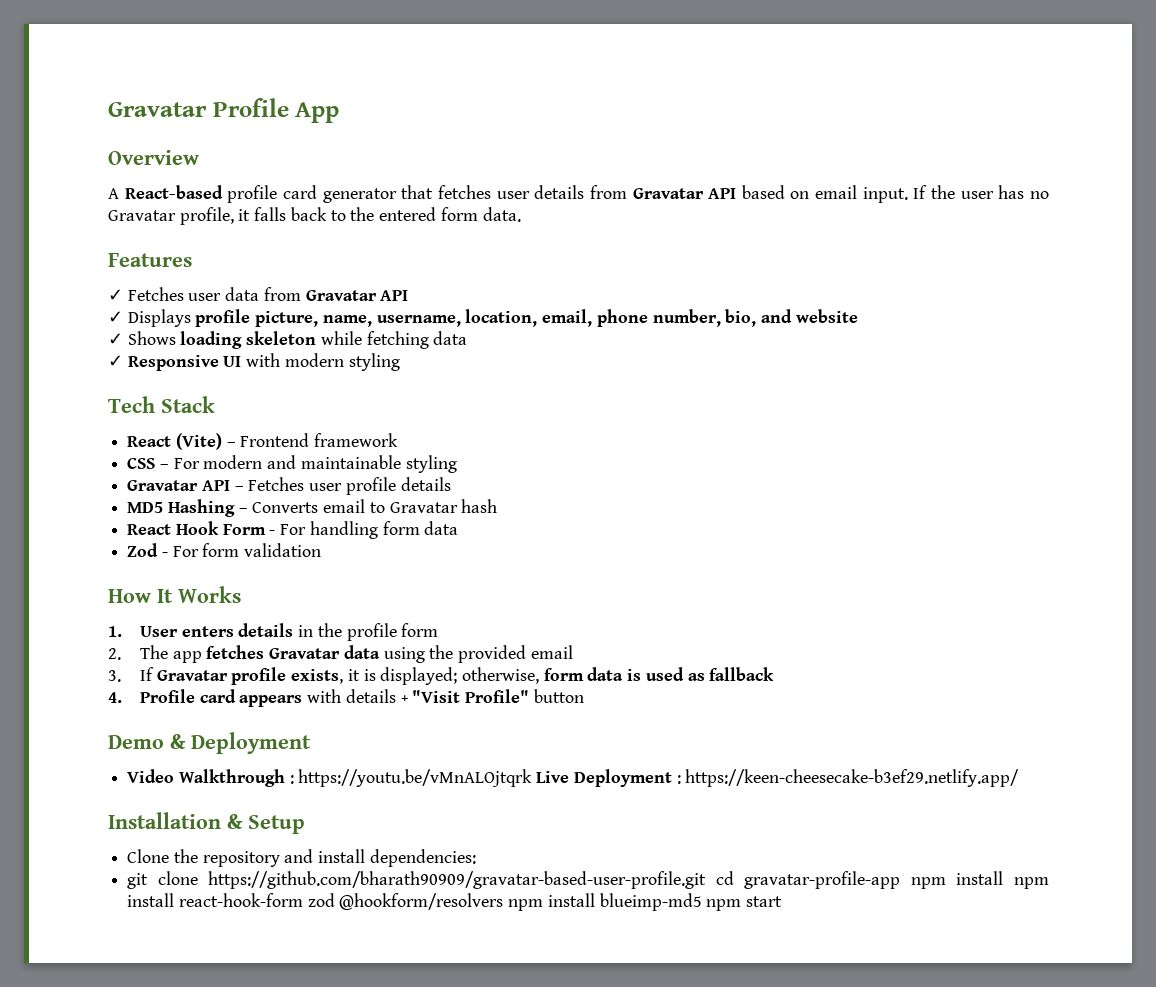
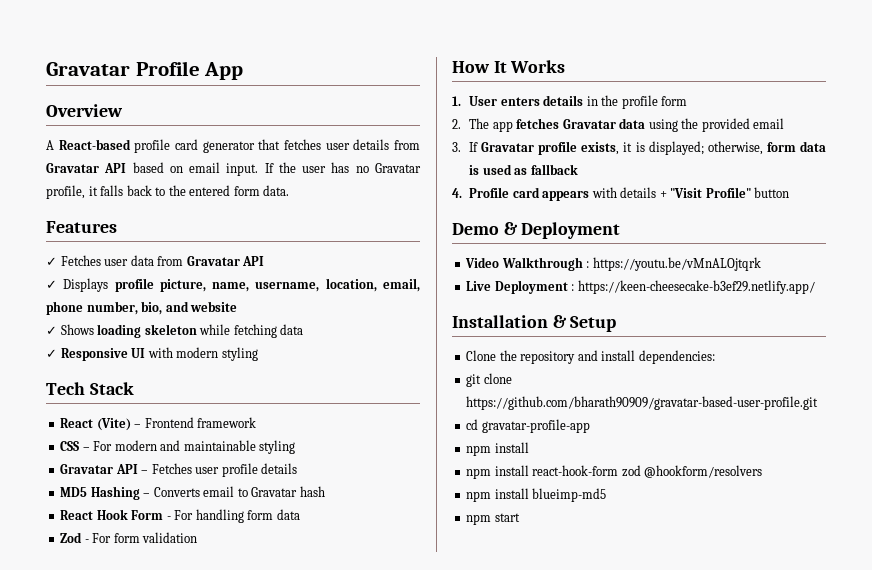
(533, 778) none -> (761, 264) //
(707, 880) none -> (819, 403) //
[910,871,1004,889] npm install -> [466,442,529,456] // npm install //
(504, 901) none -> (763, 471) //
(702, 902) none -> (607, 495) //

